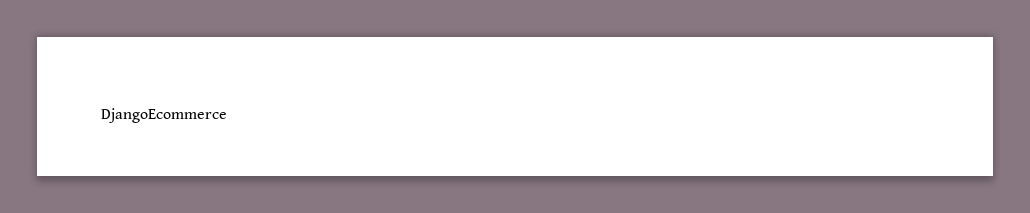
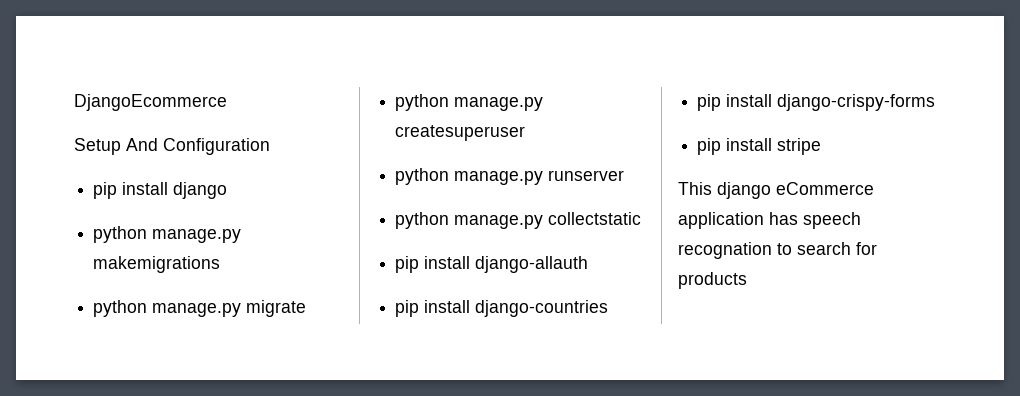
(227, 115) none -> [74,138,270,155] [93,182,228,199] [93,226,242,243] [93,256,221,273] [93,300,307,317] [395,94,544,111] [395,125,526,141] [395,168,625,185] [395,212,642,229] [395,256,589,273] [395,300,609,317] [697,94,936,111] [697,138,822,155] [678,182,874,199] [678,212,861,229] [678,242,877,259] [678,272,747,289] // Setup And Configuration // pip install django // python manage.py makemigrations // python manage.py migrate // python manage.py createsuperuser // python manage.py runserver // python manage.py collectstatic // pip install django-allauth // pip install django-countries // pip install django-crispy-forms // pip install stripe // This django eCommerce application has speech recognation to search for products

